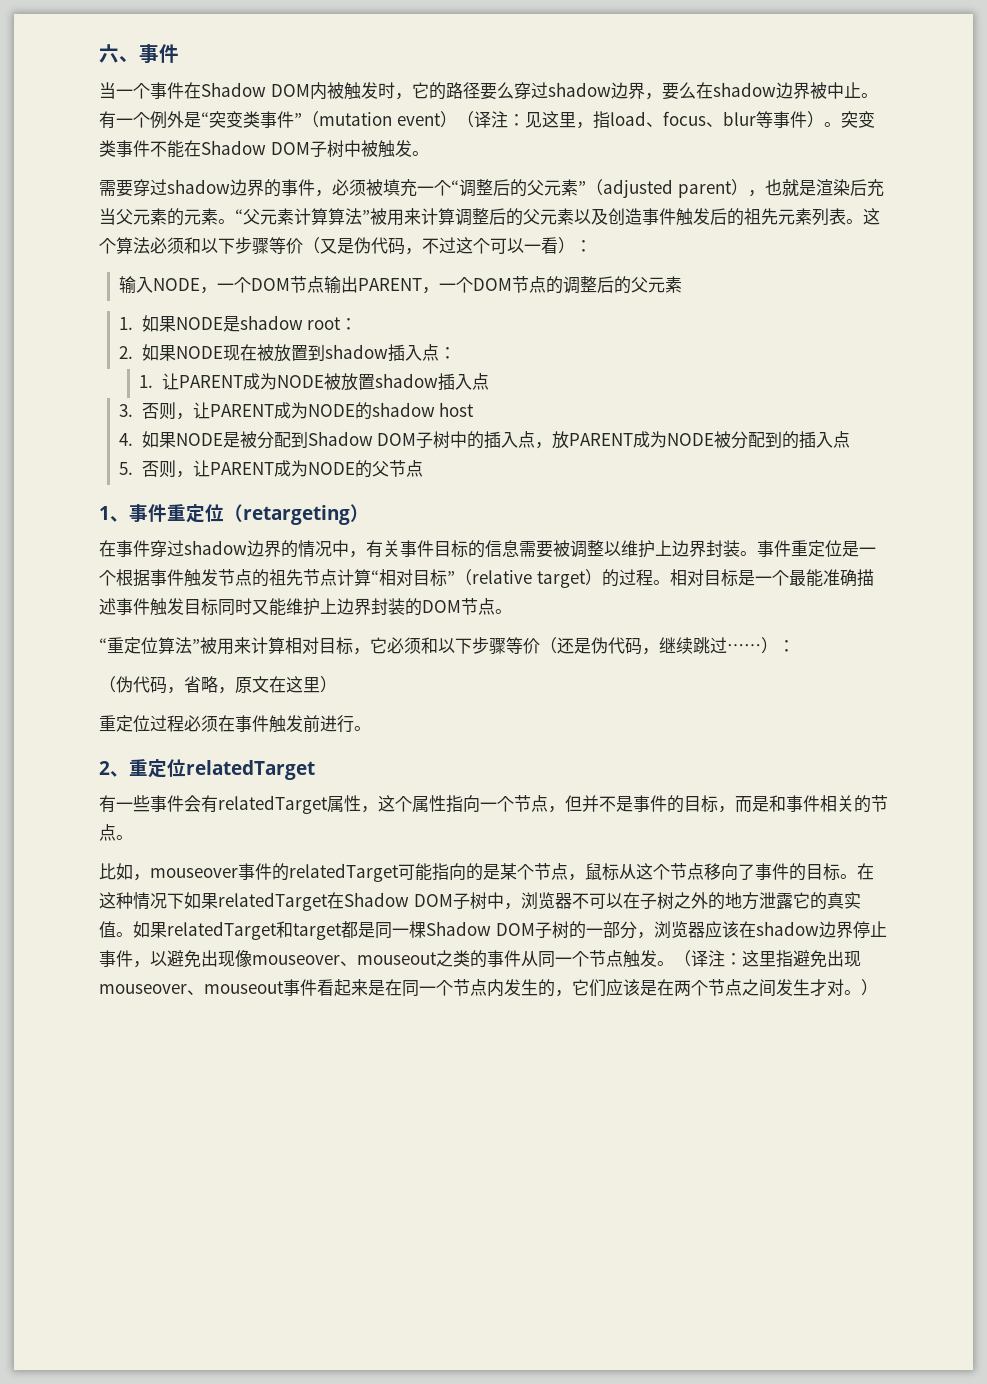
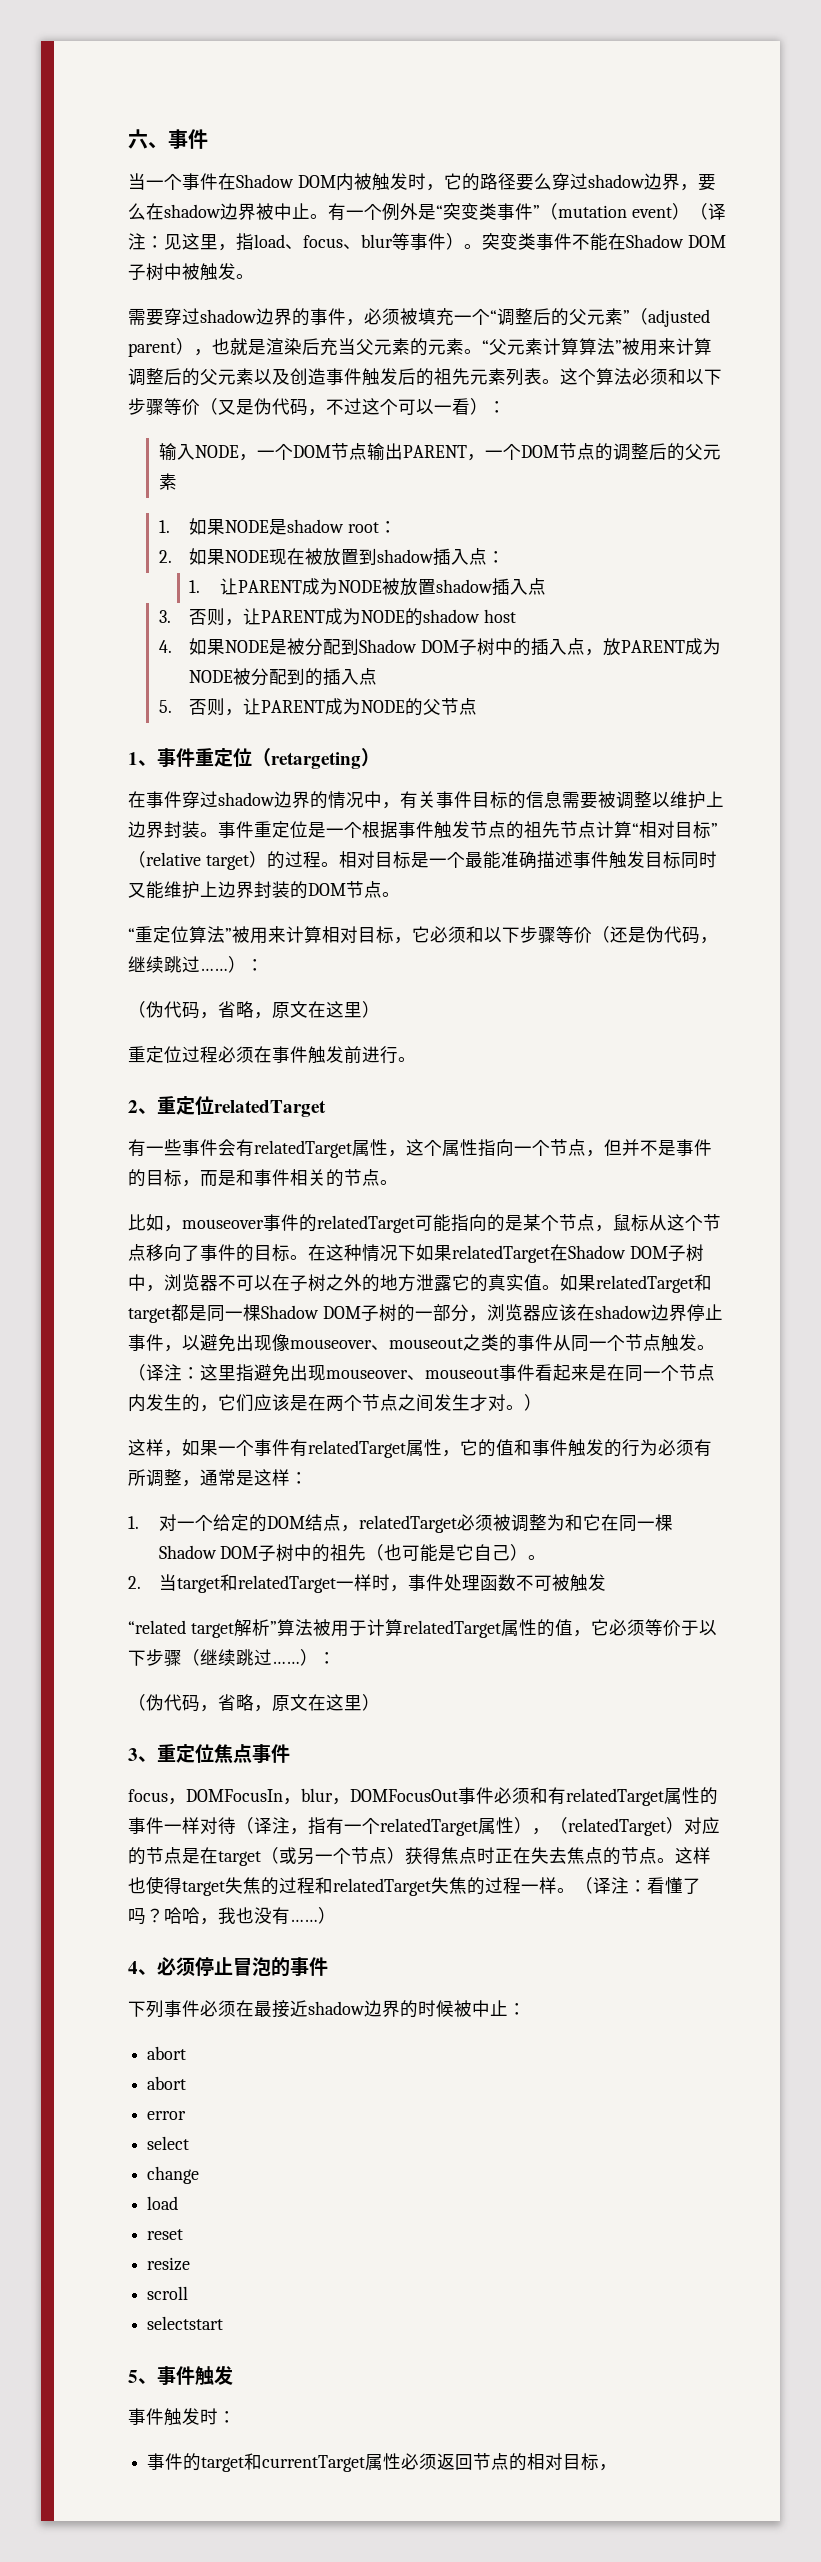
(878, 987) none -> [128,1439,712,1458] [128,1469,308,1487] [128,1514,673,1533] [158,1544,547,1562] [128,1574,606,1593] [128,1619,717,1638] [128,1649,336,1667] [128,1694,380,1712] [128,1744,290,1763] [128,1787,718,1806] [128,1817,720,1836] [128,1847,711,1866] [128,1876,701,1896] [128,1907,336,1925] [128,1957,328,1977] [128,2000,526,2018] [147,2046,187,2060] [147,2076,187,2090] [147,2111,187,2120] [147,2136,190,2150] [147,2166,200,2184] [147,2196,179,2210] [147,2229,184,2240] [147,2257,191,2271] [147,2286,189,2300] [147,2316,224,2330] [128,2365,233,2385] [128,2408,236,2426] [147,2453,618,2472] // 这样，如果一个事件有relatedTarget属性，它的值和事件触发的行为必须有所调整，通常是这样： // 1.对一个给定的DOM结点，relatedTarget必须被调整为和它在同一棵Shadow DOM子树中的祖先（也可能是它自己）。 // 2.当target和relatedTarget一样时，事件处理函数不可被触发 // “related target解析”算法被用于计算relatedTarget属性的值，它必须等价于以下步骤（继续跳过……）： // （伪代码，省略，原文在这里） // 3、重定位焦点事件 // focus，DOMFocusIn，blur，DOMFocusOut事件必须和有relatedTarget属性的事件一样对待（译注，指有一个relatedTarget属性），（relatedTarget）对应的节点是在target（或另一个节点）获得焦点时正在失去焦点的节点。这样也使得target失焦的过程和relatedTarget失焦的过程一样。（译注：看懂了吗？哈哈，我也没有……） // 4、必须停止冒泡的事件 // 下列事件必须在最接近shadow边界的时候被中止： // abort // abort // error // select // change // load // reset // resize // scroll // selectstart // 5、事件触发 // 事件触发时： // 事件的target和currentTarget属性必须返回节点的相对目标，

